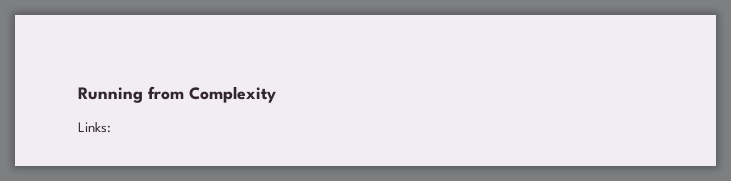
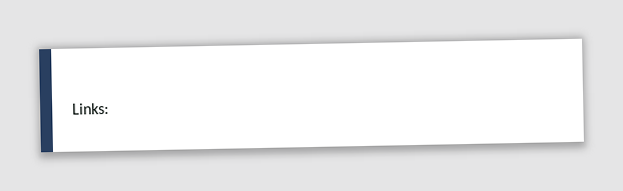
[78,86,276,103] Running from Complexity // -> (72, 108) none

